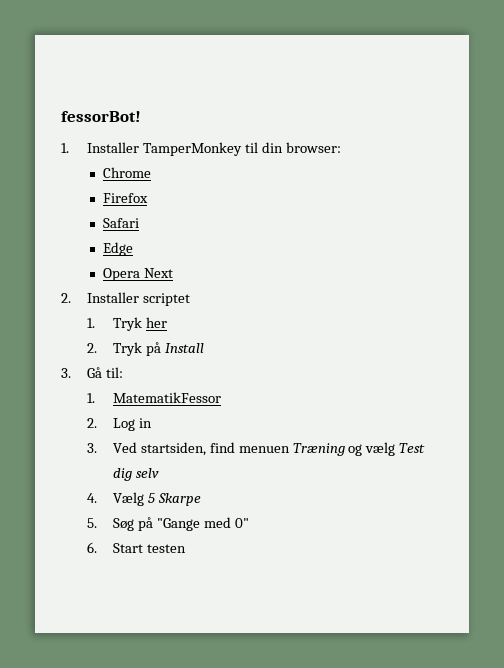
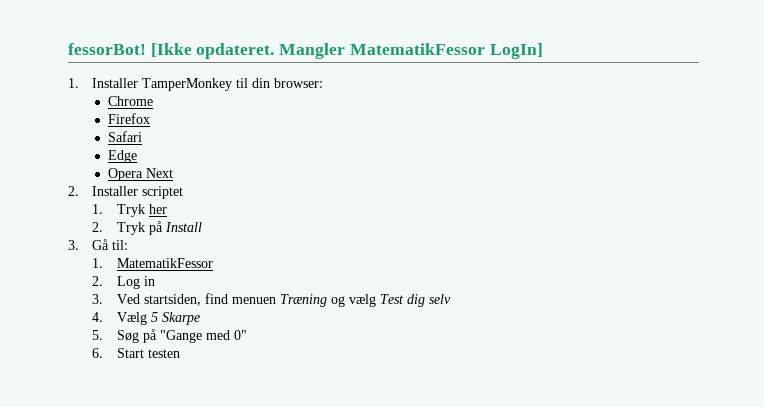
(141, 116) none -> [150,43,543,59] [Ikke opdateret. Mangler MatematikFessor LogIn]

